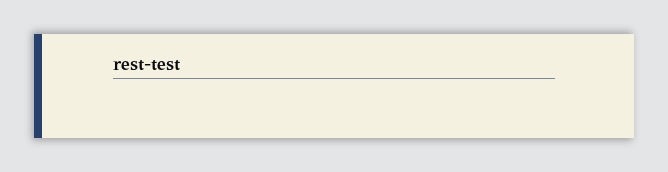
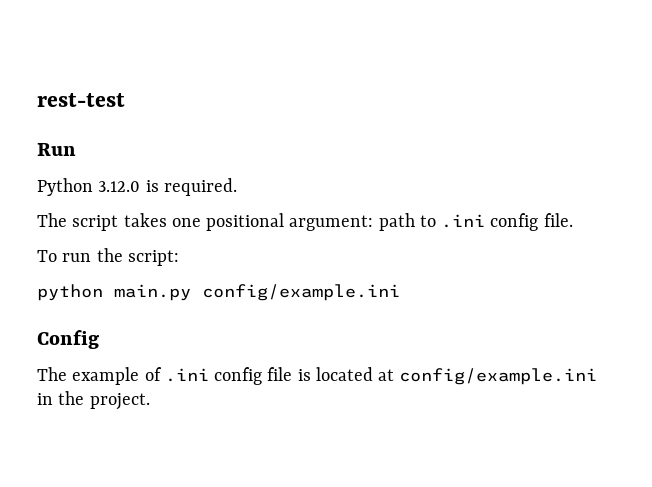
(180, 65) none -> [37,143,76,156] [37,178,237,196] [37,213,573,231] [37,248,179,266] [37,284,400,301] [37,330,99,349] [37,367,598,385] [37,391,150,410] // Run // Python 3.12.0 is required. // The script takes one positional argument: path to .ini config file. // To run the script: // python main.py config/example.ini // Config // The example of .ini config file is located at config/example.ini in the project.

